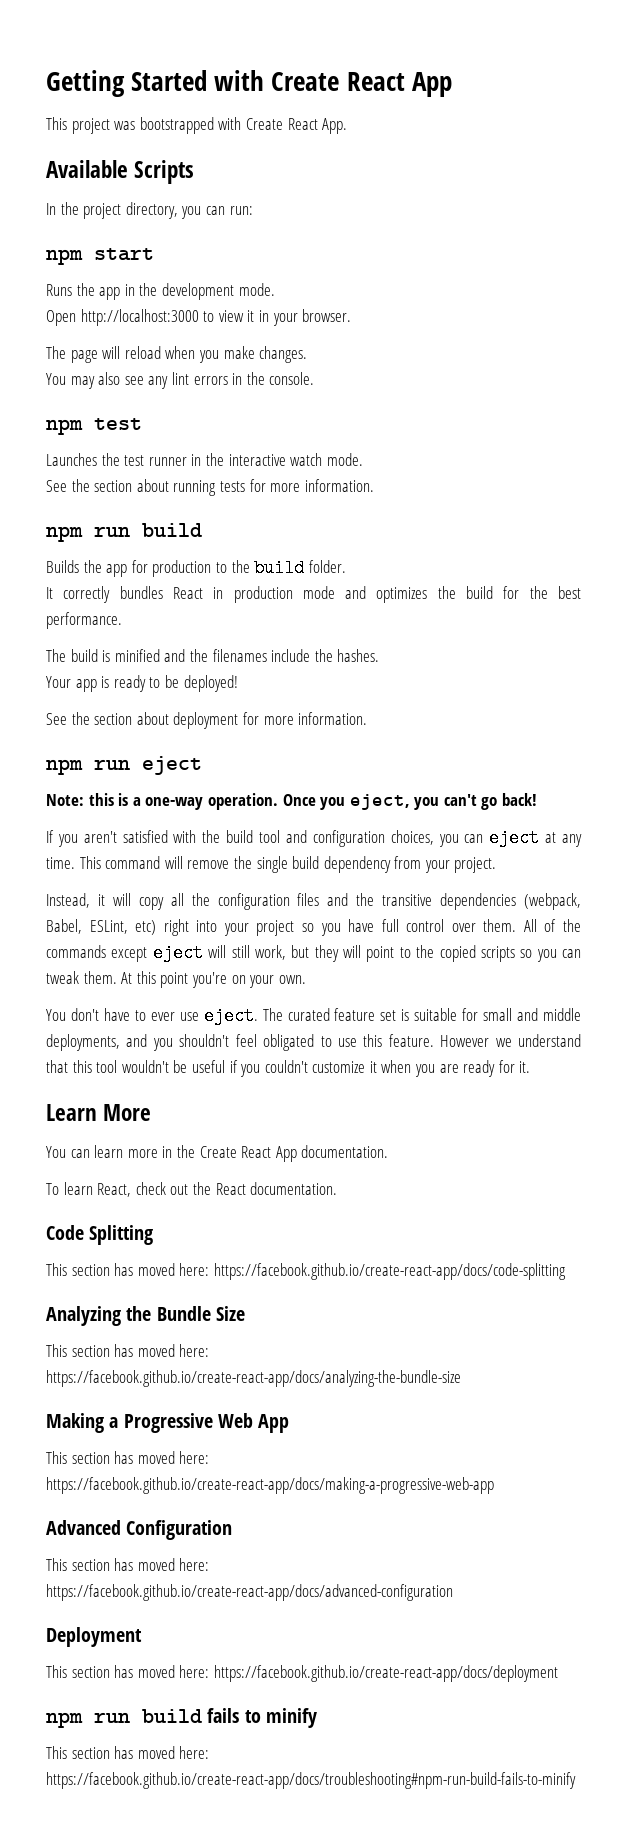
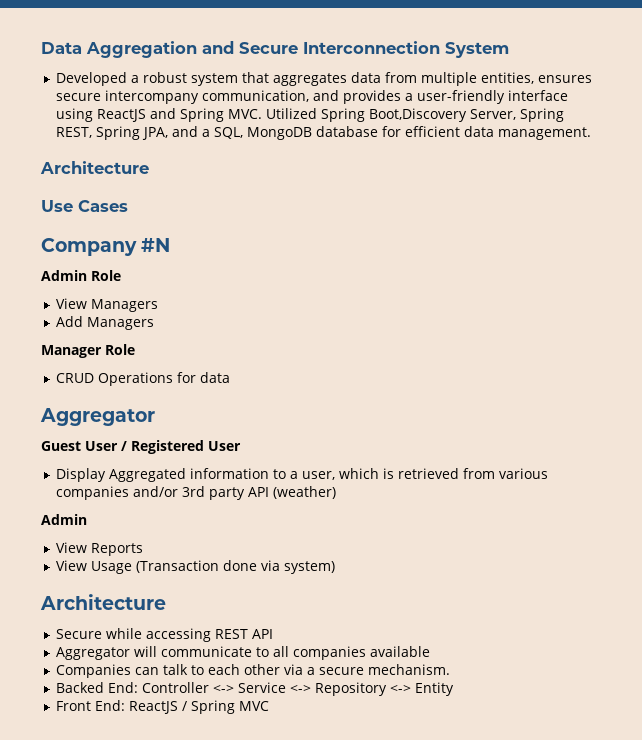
[46,70,452,97] [46,117,348,134] [46,160,195,184] [46,202,253,219] [46,248,154,265] [46,283,275,300] [46,309,352,326] [46,346,308,363] [46,372,315,389] [46,418,142,435] [46,453,363,466] [46,479,374,496] [46,523,202,542] [46,559,346,577] [46,586,582,603] [46,612,122,629] [46,649,380,662] [46,675,238,692] [46,712,368,729] [46,756,202,775] [46,793,538,810] [46,829,582,847] [46,856,497,873] [46,893,581,910] [46,919,581,936] [46,944,581,962] [46,971,306,988] [46,1007,581,1025] [46,1034,581,1051] [46,1060,531,1077] [46,1104,152,1121] [46,1145,389,1162] [46,1182,338,1197] [46,1225,154,1245] [46,1263,566,1280] [46,1306,245,1326] [46,1344,210,1357] [46,1370,461,1387] [46,1413,290,1433] [46,1451,210,1464] [46,1477,494,1494] [46,1520,233,1540] [46,1558,210,1571] [46,1584,453,1601] [46,1627,142,1647] [46,1665,558,1682] [46,1708,317,1728] [46,1746,210,1759] [46,1772,576,1789] Getting Started with Create React App // This project was bootstrapped with Create React App. // Available Scripts // In the project directory, you can run: // npm start // Runs the app in the development mode. // Open http://localhost:3000 to view it in your browser. // The page will reload when you make changes. // You may also see any lint errors in the console. // npm test // Launches the test runner in the interactive watch mode. // See the section about running tests for more information. // npm run build // Builds the app for production to the build folder. // It correctly bundles React in production mode and optimizes the build for the best performance. // The build is minified and the filenames include the hashes. // Your app is ready to be deployed! // See the section about deployment for more information. // npm run eject // Note: this is a one-way operation. Once you eject, you can't go back! // If you aren't satisfied with the build tool and configuration choices, you can eject at any time. This command will remove the single build dependency from your project. // Instead, it will copy all the configuration files and the transitive dependencies (webpack, Babel, ESLint, etc) right into your project so you have full control over them. All of the commands except eject will still work, but they will point to the copied scripts so you can tweak them. At this point you're on your own. // You don't have to ever use eject. The curated feature set is suitable for small and middle deployments, and you shouldn't feel obligated to use this feature. However we understand that this tool wouldn't be useful if you couldn't customize it when you are ready for it. // Learn More // You can learn more in the Create React App documentation. // To learn React, check out the React documentation. // Code Splitting // This section has moved here: https://facebook.github.io/create-react-app/docs/code-splitting // Analyzing the Bundle Size // This section has moved here: https://facebook.github.io/create-react-app/docs/analyzing-the-bundle-size // Making a Progressive Web App // This section has moved here: https://facebook.github.io/create-react-app/docs/making-a-progressive-web-app // Advanced Configuration // This section has moved here: https://facebook.github.io/create-react-app/docs/advanced-configuration // Deployment // This section has moved here: https://facebook.github.io/create-react-app/docs/deployment // npm run build fails to minify // This section has moved here: https://facebook.github.io/create-react-app/docs/troubleshooting#npm-run-build-fails-to-minify -> [41,41,509,58] [56,72,593,86] [56,90,569,104] [56,108,565,122] [56,126,592,140] [40,161,149,174] [41,200,128,212] [41,238,171,256] [41,270,121,281] [56,298,159,312] [56,316,155,330] [41,344,135,358] [56,372,231,386] [40,408,155,426] [41,440,241,454] [56,468,549,482] [56,486,337,500] [41,514,87,525] [56,542,144,556] [56,560,336,574] [40,594,166,610] [56,628,274,642] [56,646,431,660] [56,664,451,678] [56,682,455,696] [56,700,270,714] Data Aggregation and Secure Interconnection System // Developed a robust system that aggregates data from multiple entities, ensures secure intercompany communication, and provides a user-friendly interface using ReactJS and Spring MVC. Utilized Spring Boot,Discovery Server, Spring REST, Spring JPA, and a SQL, MongoDB database for efficient data management. // Architecture // Use Cases // Company #N // Admin Role // View Managers // Add Managers // Manager Role // CRUD Operations for data // Aggregator // Guest User / Registered User // Display Aggregated information to a user, which is retrieved from various companies and/or 3rd party API (weather) // Admin // View Reports // View Usage (Transaction done via system) // Architecture // Secure while accessing REST API // Aggregator will communicate to all companies available // Companies can talk to each other via a secure mechanism. // Backed End: Controller <-> Service <-> Repository <-> Entity // Front End: ReactJS / Spring MVC

